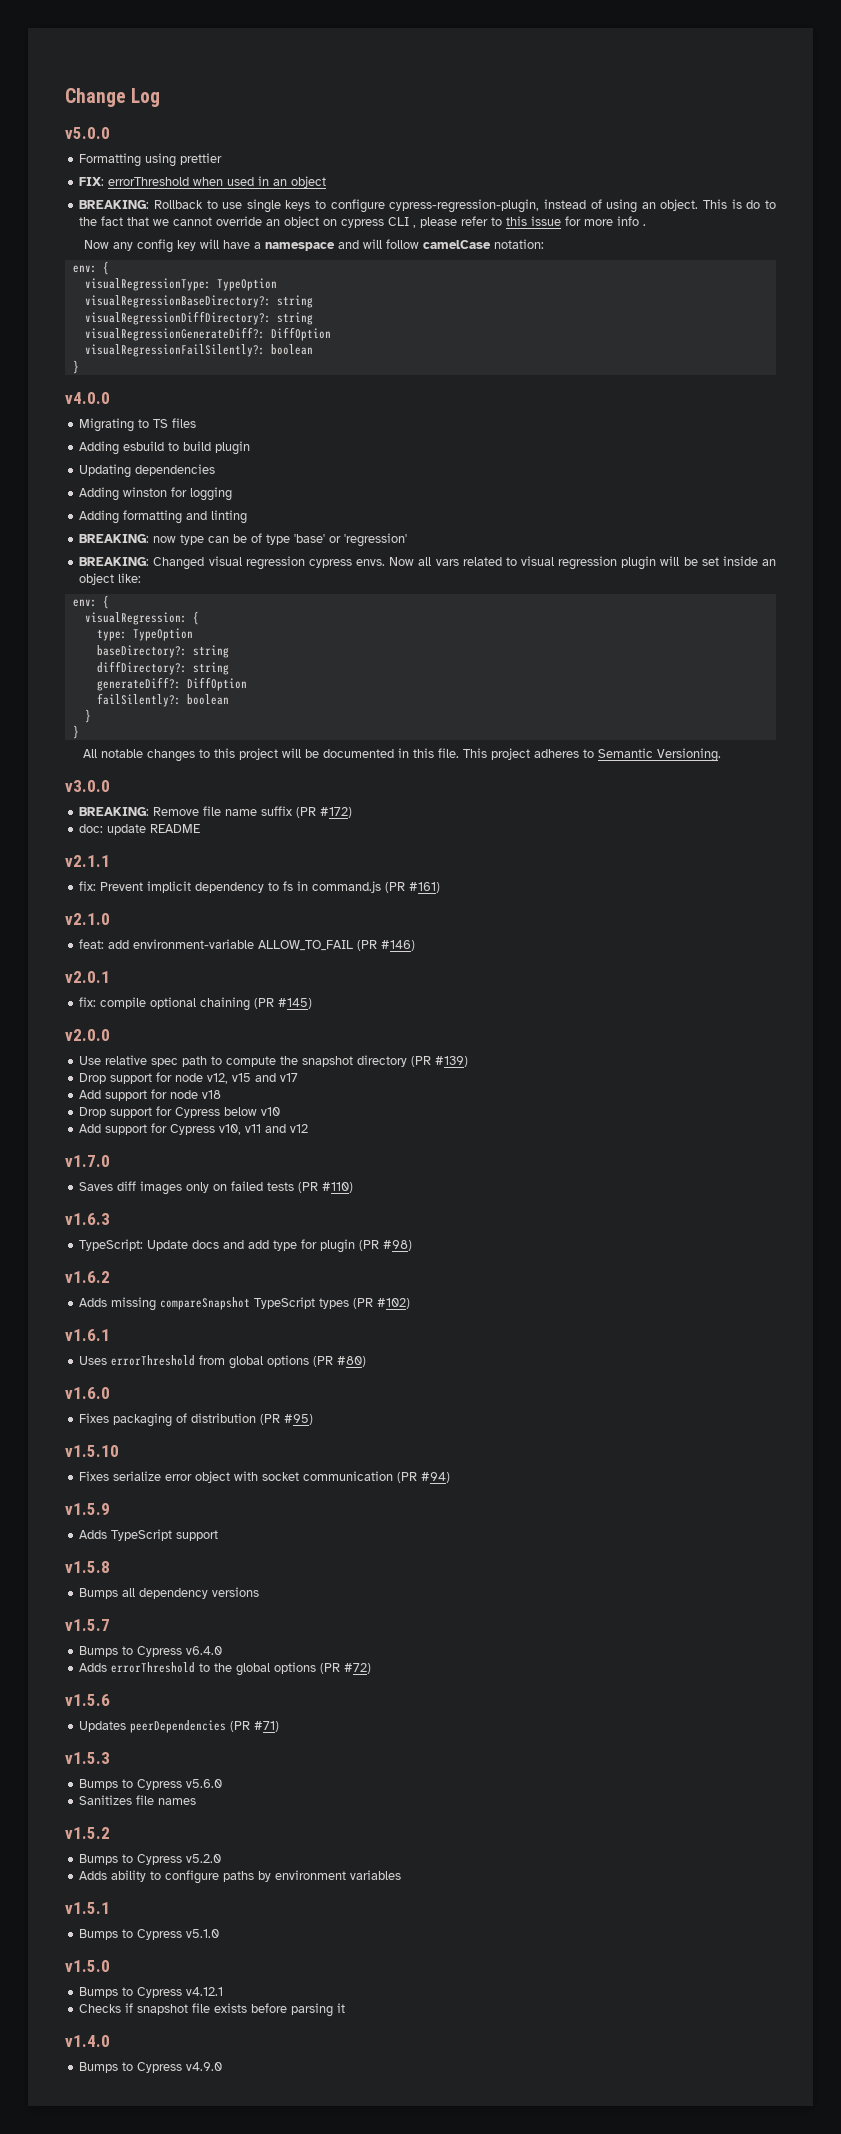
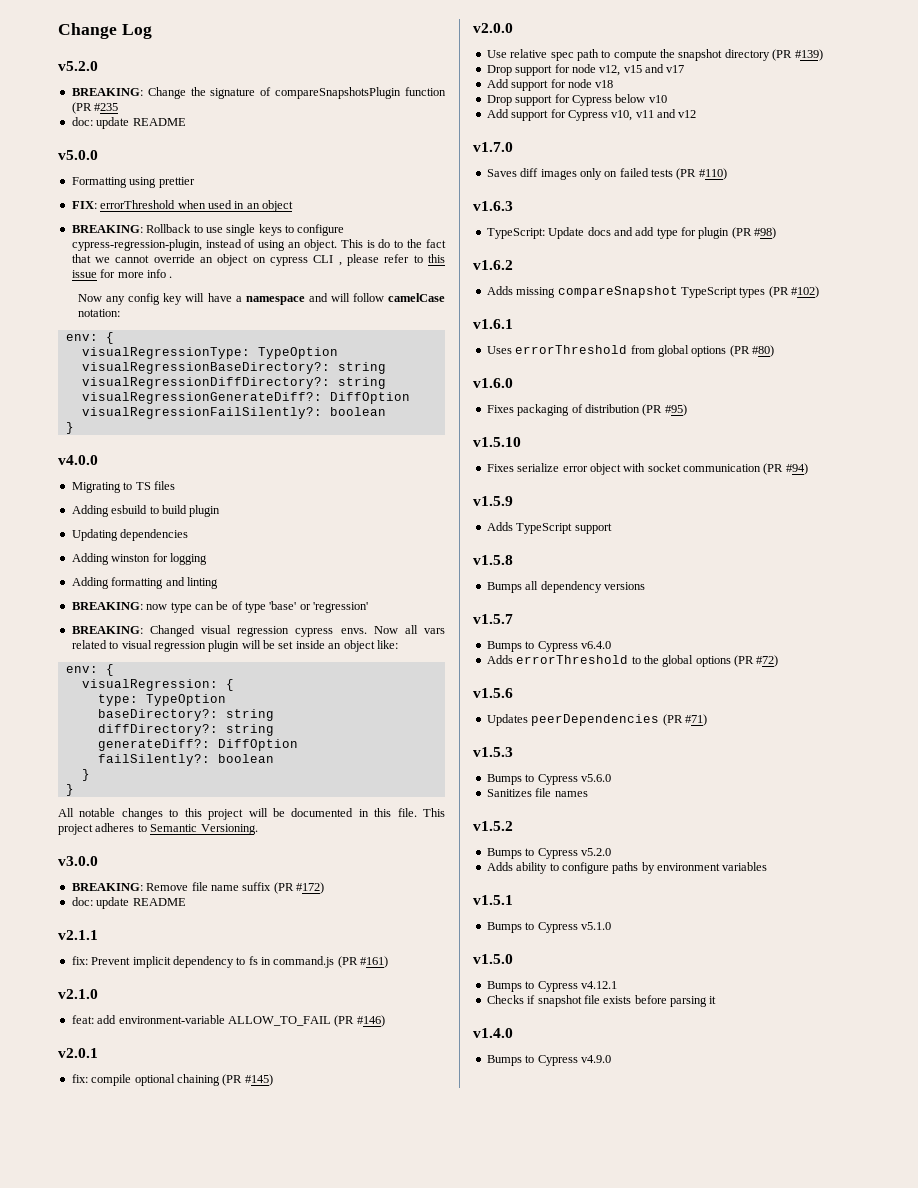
(161, 97) none -> [58,61,98,71] [71,87,446,99] [71,102,119,114] [71,117,186,129] // v5.2.0 // BREAKING: Change the signature of compareSnapshotsPlugin function (PR #235 // doc: update README

